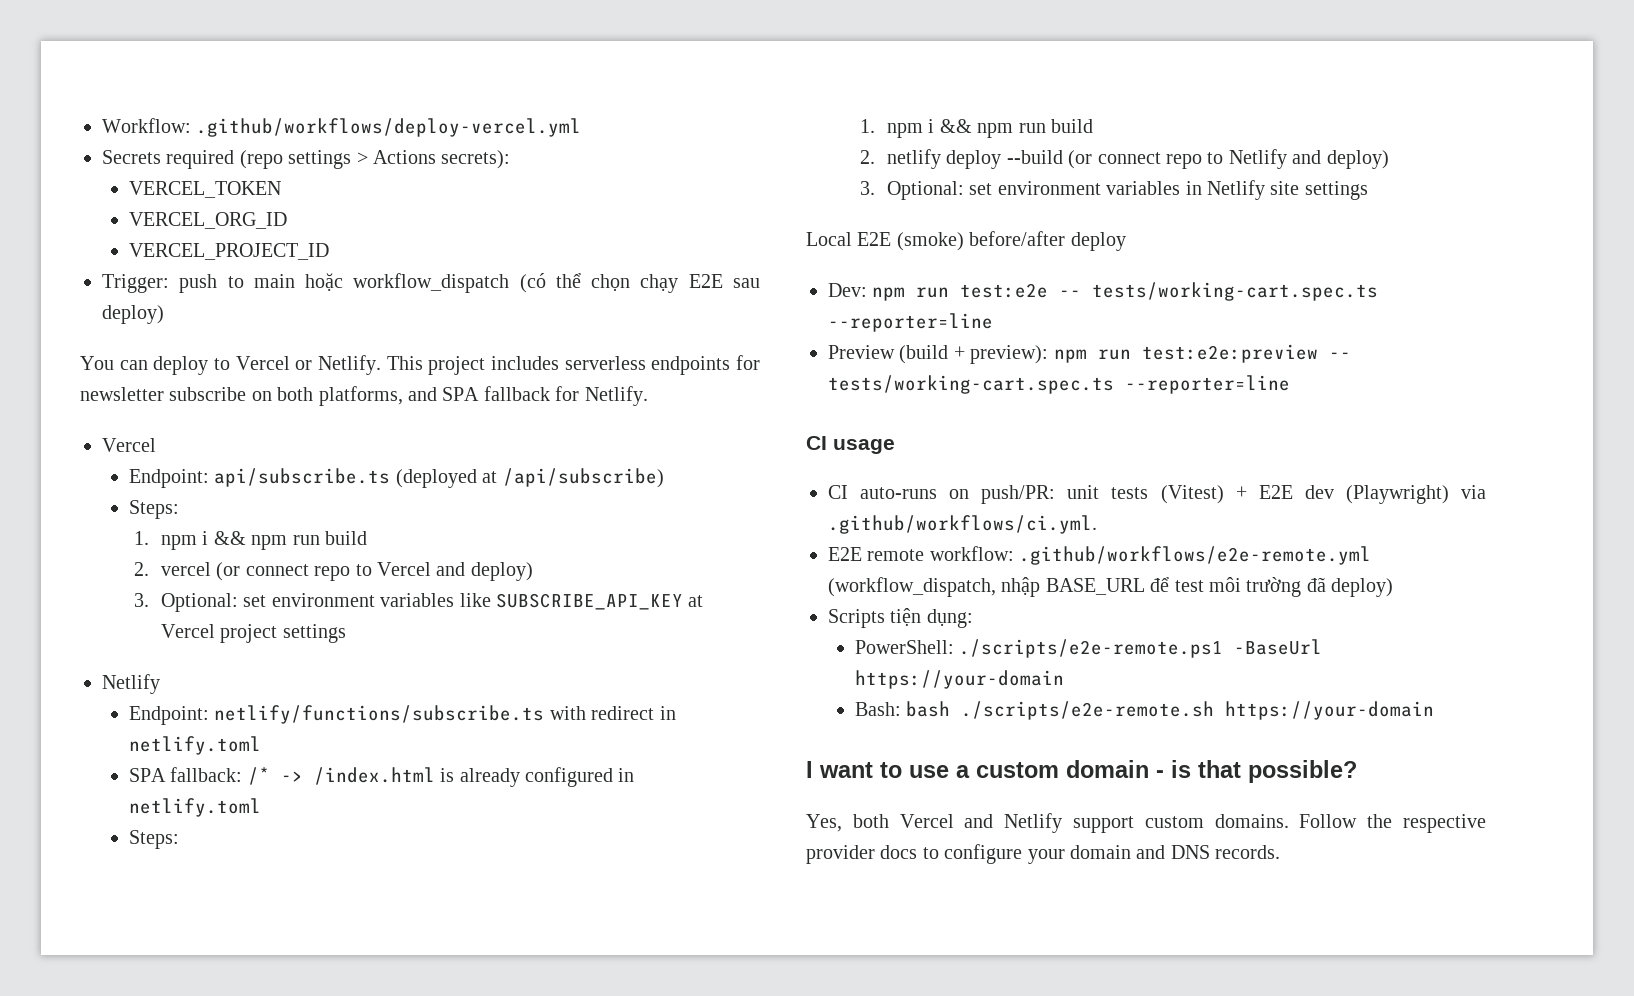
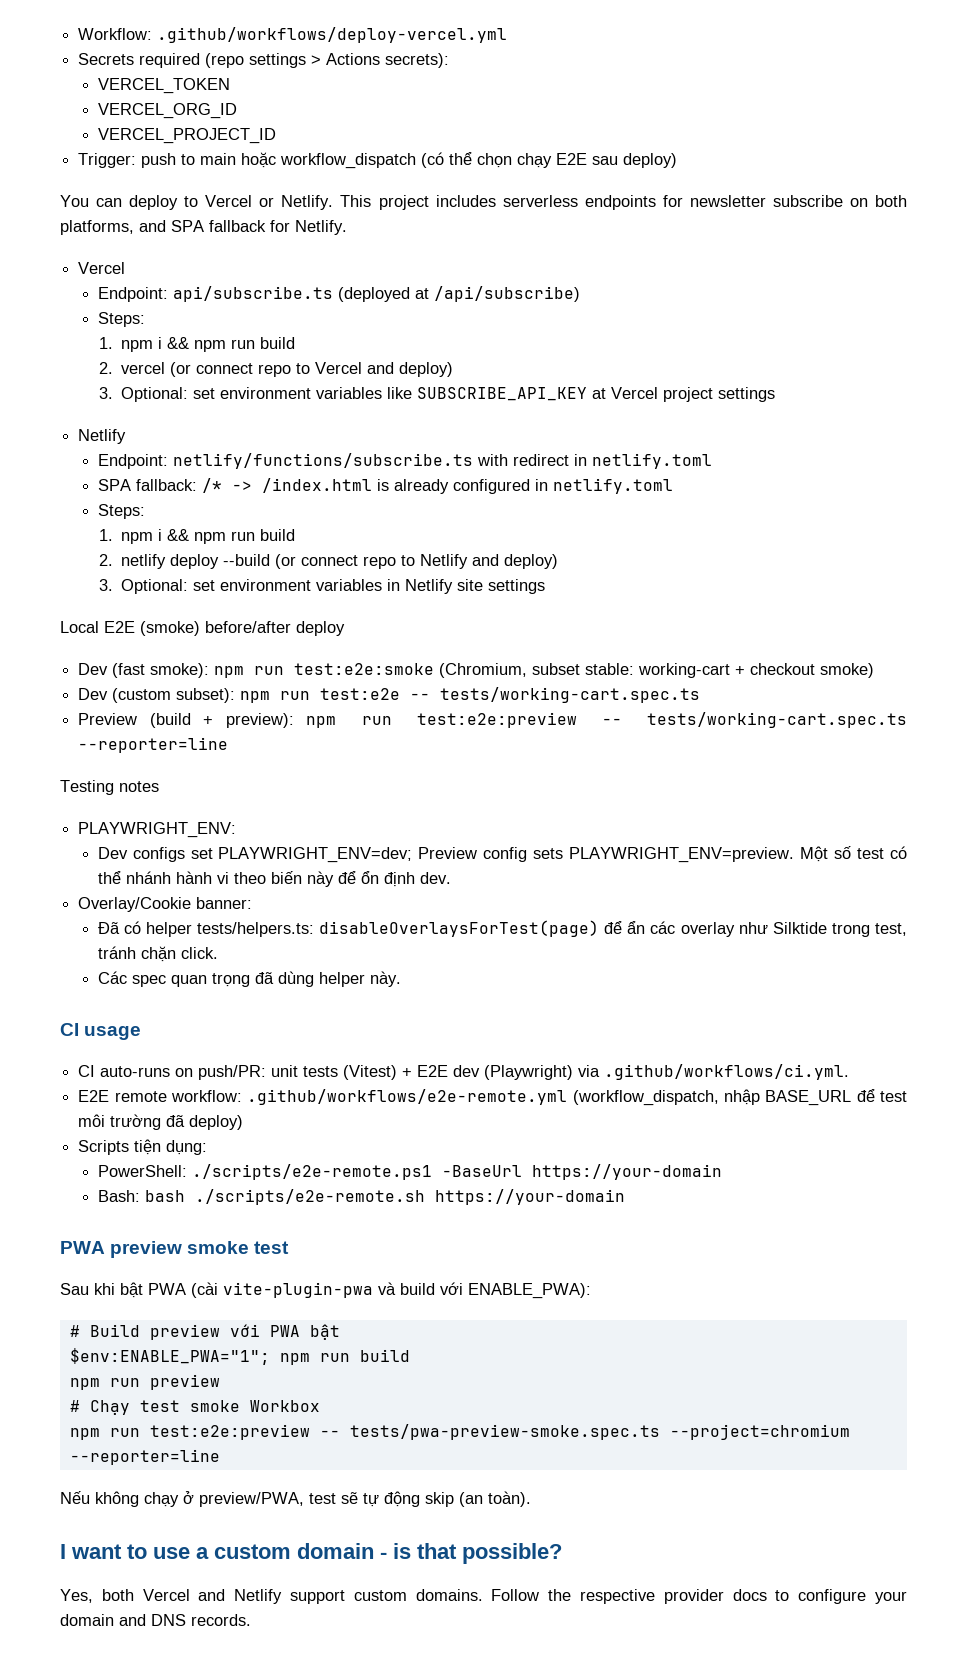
[828,283,867,297] Dev: -> [78,663,875,678] [78,688,236,703] Dev (fast smoke): npm run test:e2e:smoke (Chromium, subset stable: working-cart + checkout smoke) // Dev (custom subset):
[828,313,993,332] --reporter=line -> (701, 695) none
(1290, 384) none -> [60,780,159,795] [78,822,237,838] [97,846,908,863] [97,871,451,887] [78,897,253,912] [97,920,907,937] [97,946,218,962] [97,971,401,987] // Testing notes // PLAYWRIGHT_ENV: // Dev configs set PLAYWRIGHT_ENV=dev; Preview config sets PLAYWRIGHT_ENV=preview. Một số test có thể nhánh hành vi theo biến này để ổn định dev. // Overlay/Cookie banner: // Đã có helper tests/helpers.ts: disableOverlaysForTest(page) để ẩn các overlay như Silktide trong test, tránh chặn click. // Các spec quan trọng đã dùng helper này.
(1435, 710) none -> [60,1241,290,1258] [60,1282,591,1299] [69,1324,340,1340] [69,1348,410,1365] [69,1374,220,1390] [69,1400,320,1415] [69,1424,850,1440] [69,1449,220,1465] [60,1491,531,1507] // PWA preview smoke test // Sau khi bật PWA (cài vite-plugin-pwa và build với ENABLE_PWA): // # Build preview với PWA bật // $env:ENABLE_PWA="1"; npm run build // npm run preview // # Chạy test smoke Workbox // npm run test:e2e:preview -- tests/pwa-preview-smoke.spec.ts --project=chromium --reporter=line // Nếu không chạy ở preview/PWA, test sẽ tự động skip (an toàn).

